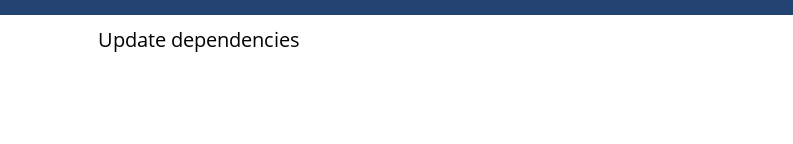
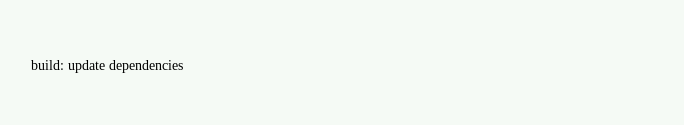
[98,32,166,52] Update -> [31,60,105,73] build: update

